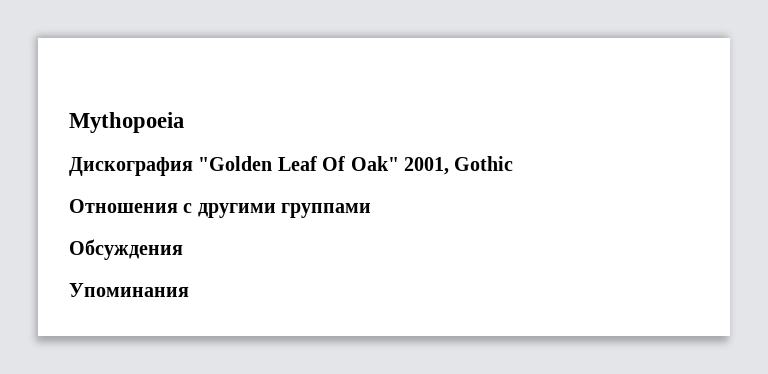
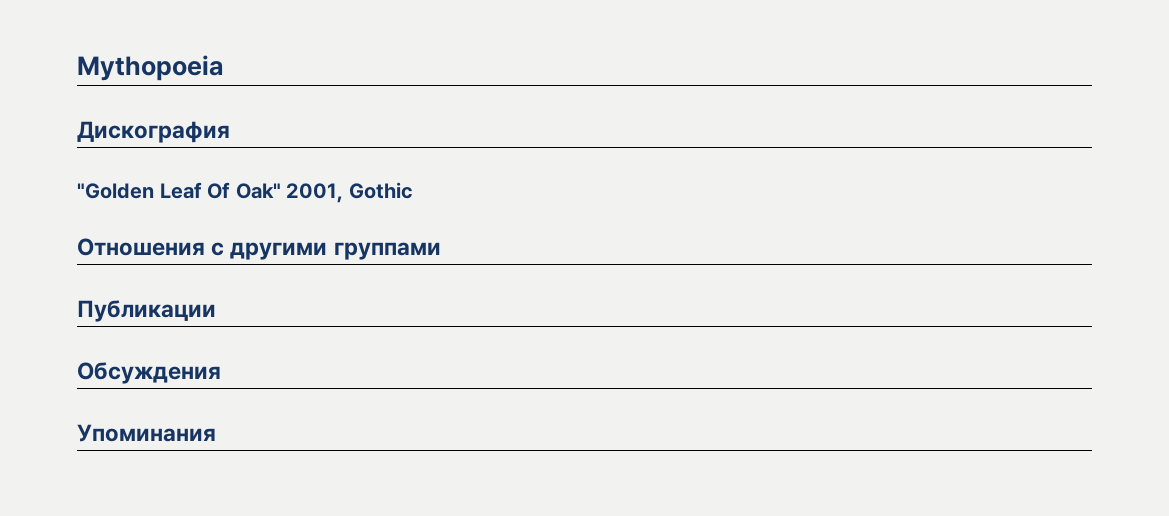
(193, 166) none -> (230, 132) //
(372, 210) none -> [77,300,216,322] // Публикации

